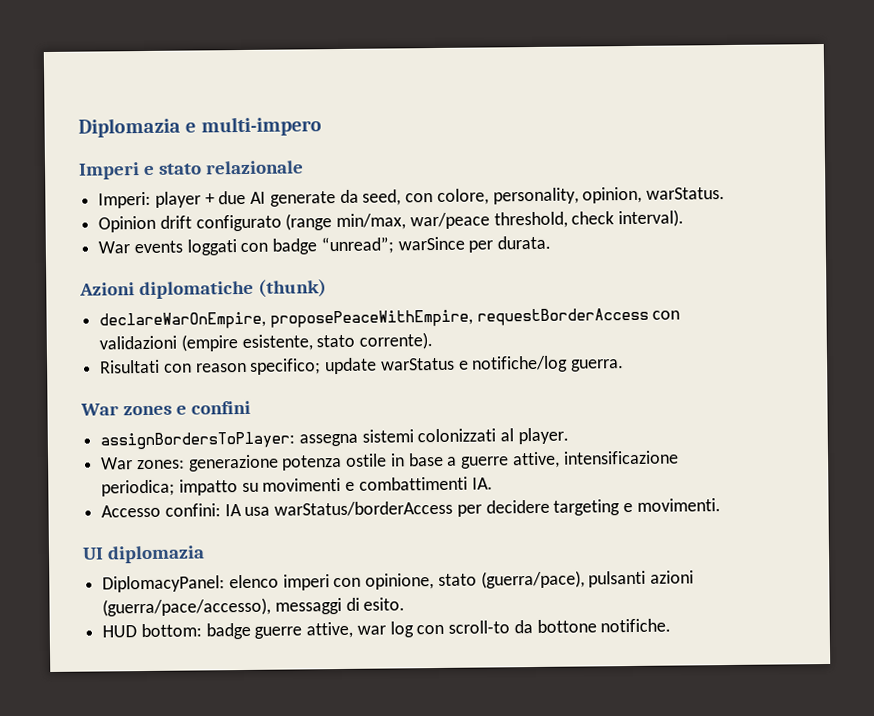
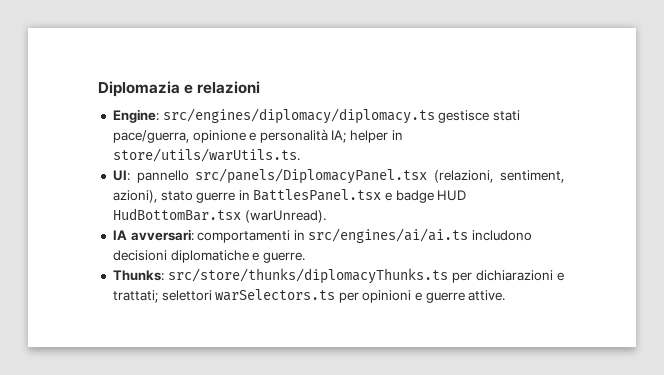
[200,116,322,137] [78,160,304,180] [98,186,725,209] [98,209,685,233] [98,235,552,256] [79,279,327,300] [99,307,681,330] [99,332,434,352] [100,355,625,375] [80,400,251,416] [100,427,569,450] [101,450,679,472] [101,476,493,497] [101,498,721,518] [82,545,205,564] [102,570,695,593] [102,597,406,617] [102,618,672,640] multi-impero // Imperi e stato relazionale // Imperi: player + due AI generate da seed, con colore, personality, opinion, warStatus. // Opinion drift configurato (range min/max, war/peace threshold, check interval). // War events loggati con badge “unread”; warSince per durata. // Azioni diplomatiche (thunk) // declareWarOnEmpire, proposePeaceWithEmpire, requestBorderAccess con validazioni (empire esistente, stato corrente). // Risultati con reason specifico; update warStatus e notifiche/log guerra. // War zones e confini // assignBordersToPlayer: assegna sistemi colonizzati al player. // War zones: generazione potenza ostile in base a guerre attive, intensificazione periodica; impatto su movimenti e combattimenti IA. // Accesso confini: IA usa warStatus/borderAccess per decidere targeting e movimenti. // UI diplomazia // DiplomacyPanel: elenco imperi con opinione, stato (guerra/pace), pulsanti azioni (guerra/pace/accesso), messaggi di esito. // HUD bottom: badge guerre attive, war log con scroll-to da bottone notifiche. -> [197,81,261,94] [112,108,520,124] [112,129,403,143] [112,148,300,162] [112,168,564,184] [112,189,467,203] [112,208,326,223] [112,228,533,243] [112,250,305,263] [112,268,564,284] [112,289,506,303] relazioni // Engine: src/engines/diplomacy/diplomacy.ts gestisce stati pace/guerra, opinione e personalità IA; helper in store/utils/warUtils.ts. // UI: pannello src/panels/DiplomacyPanel.tsx (relazioni, sentiment, azioni), stato guerre in BattlesPanel.tsx e badge HUD HudBottomBar.tsx (warUnread). // IA avversari: comportamenti in src/engines/ai/ai.ts includono decisioni diplomatiche e guerre. // Thunks: src/store/thunks/diplomacyThunks.ts per dichiarazioni e trattati; selettori warSelectors.ts per opinioni e guerre attive.

